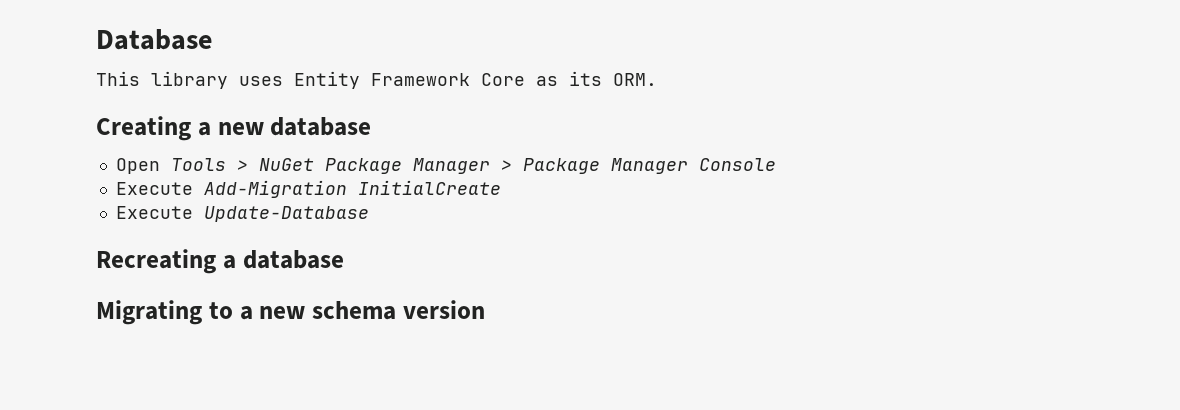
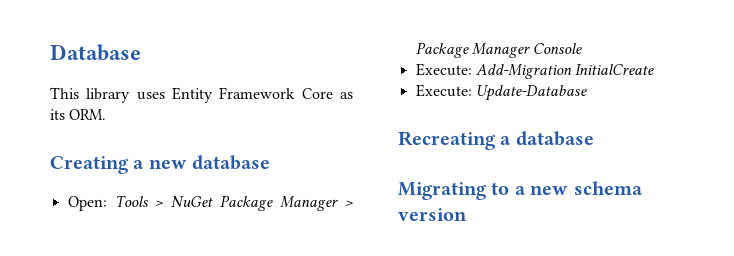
[115,158,160,174] Open -> [67,196,107,211] Open:
[115,182,193,195] Execute -> [415,63,472,76] Execute:
[115,206,193,219] Execute -> [415,84,472,97] Execute:

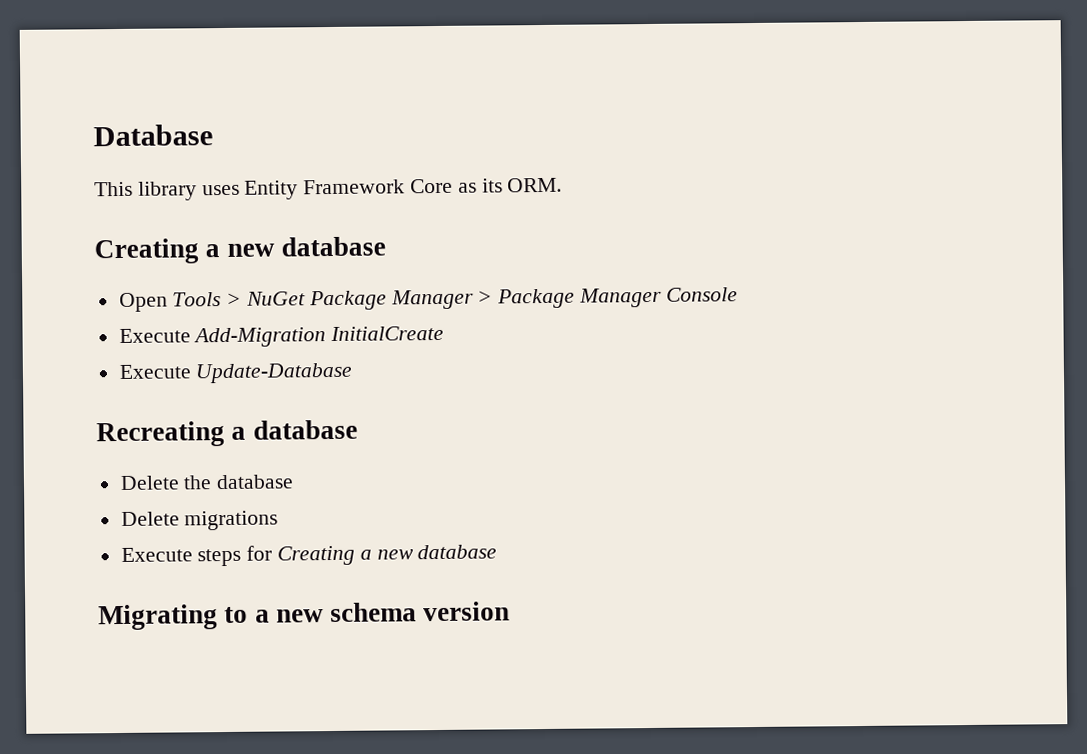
[67,196,107,211] Open: -> [118,292,168,313] Open
[415,63,472,76] Execute: -> [118,328,191,344] Execute
[415,84,472,97] Execute: -> [118,364,191,380] Execute
(594, 138) none -> [119,474,295,490] [120,510,279,531] [120,544,498,567] // Delete the database // Delete migrations // Execute steps for Creating a new database

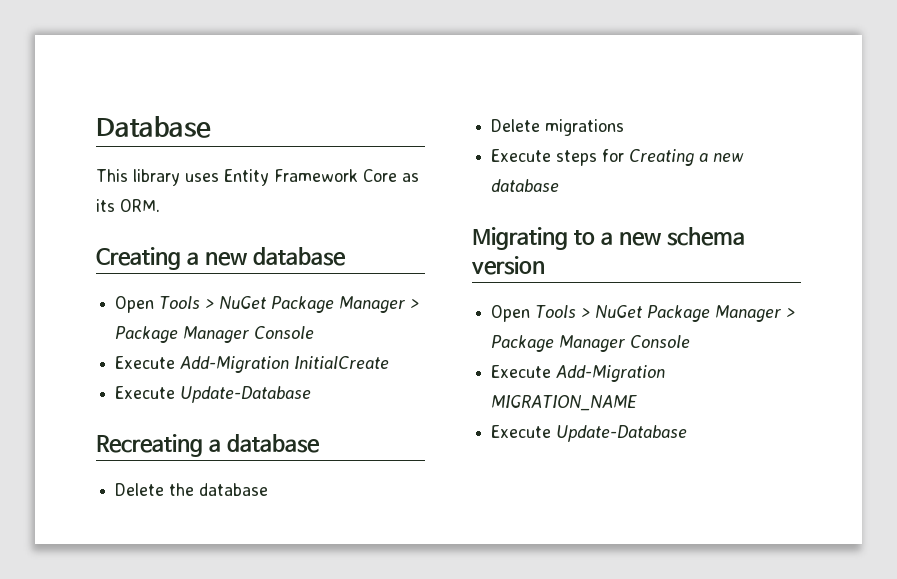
(511, 611) none -> [491,305,796,322] [491,335,691,352] [491,365,666,382] [491,395,638,411] [491,425,688,442] // Open Tools > NuGet Package Manager > Package Manager Console // Execute Add-Migration MIGRATION_NAME // Execute Update-Database

